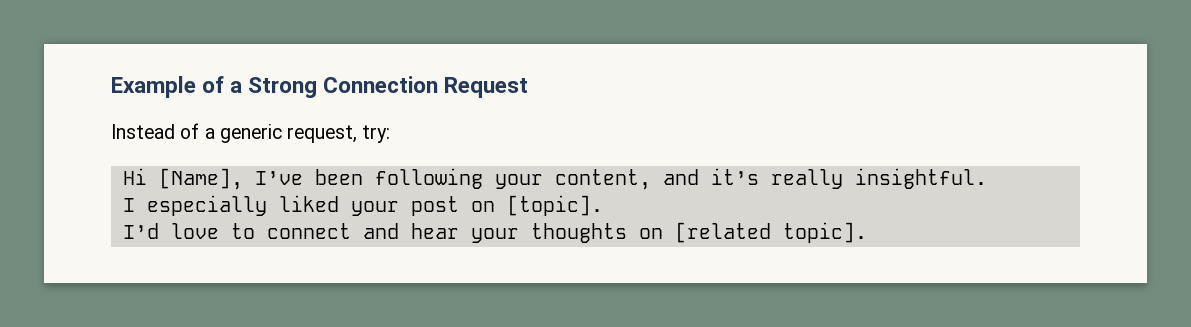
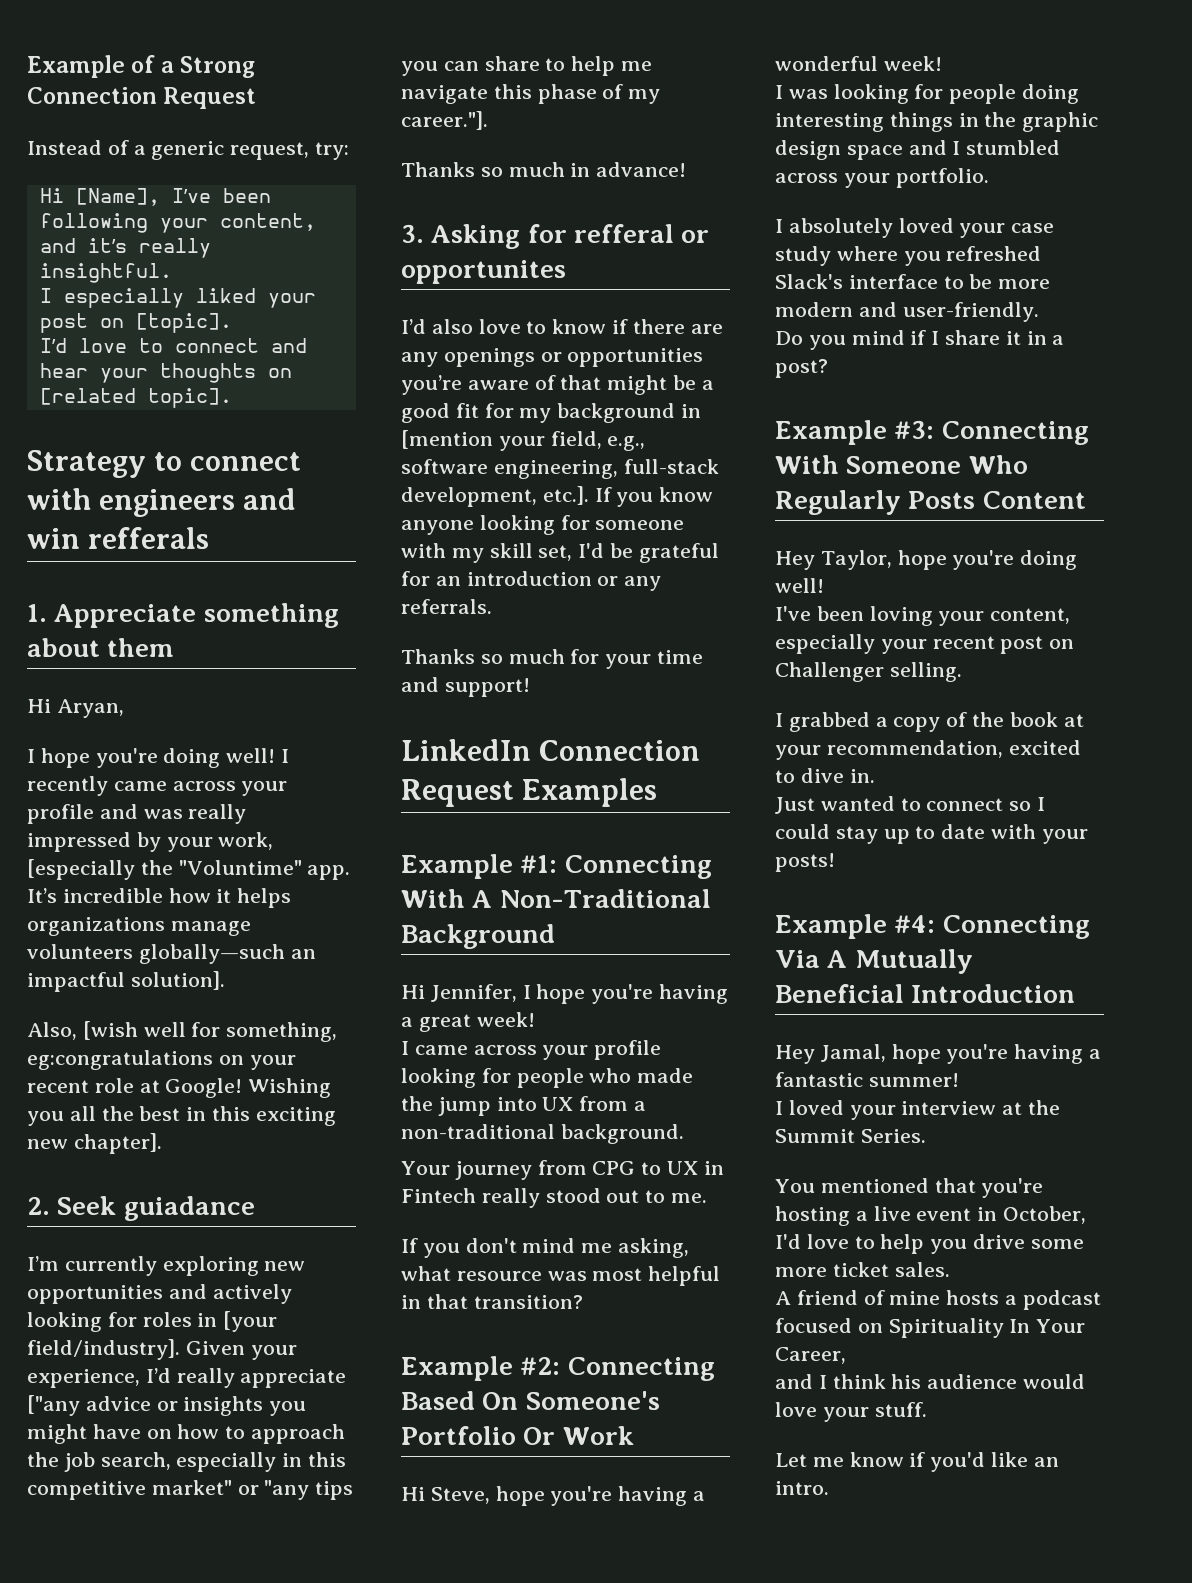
(867, 232) none -> [27,450,302,478] [27,488,297,517] [27,527,210,549] [27,603,339,628] [27,638,175,657] [27,699,124,718] [27,748,290,768] [27,776,288,796] [27,804,247,824] [27,832,274,852] [27,859,351,880] [27,888,292,908] [27,917,251,936] [27,944,316,964] [27,971,225,992] [27,1021,338,1042] [27,1050,296,1070] [27,1078,332,1098] [27,1106,336,1126] [27,1133,162,1154] [27,1196,255,1221] [27,1256,306,1276] [27,1284,292,1304] [27,1311,278,1332] [27,1339,297,1360] [27,1368,347,1388] [27,1395,307,1416] [27,1424,346,1444] [27,1452,347,1472] [27,1480,354,1500] [401,56,653,76] [401,84,661,104] [401,111,488,130] [401,162,687,177] [401,224,710,249] [401,260,566,284] [401,319,723,334] [401,348,704,367] [401,375,714,395] [401,403,702,423] [401,430,646,451] [401,459,719,479] [401,486,714,507] [401,515,685,535] [401,543,719,563] [401,571,662,591] [401,599,492,614] [401,649,704,669] [401,677,530,697] [401,739,701,761] [401,778,658,807] [401,854,712,879] [401,889,711,908] [401,924,555,949] [401,984,729,1004] [401,1012,535,1032] [401,1040,662,1060] [401,1068,694,1088] [401,1096,647,1116] [401,1124,684,1144] [401,1160,724,1180] [401,1188,708,1208] [401,1238,690,1258] [401,1266,721,1286] [401,1294,583,1309] [401,1356,715,1381] [401,1391,660,1410] [401,1426,634,1445] [401,1486,706,1506] [775,56,942,71] [775,84,1080,104] [775,112,1099,132] [775,140,1061,160] [775,168,989,188] [775,218,1055,238] [775,246,1042,266] [775,274,1051,289] [775,302,1039,322] [775,330,1065,350] [775,359,828,378] [775,420,1089,445] [775,455,1028,474] [775,490,1086,515] [775,550,1078,570] [775,578,824,593] [775,606,1071,626] [775,634,1075,654] [775,662,962,682] [775,712,1084,732] [775,740,1081,760] [775,768,875,783] [775,796,1046,814] [775,824,1088,844] [775,853,835,872] [775,914,1090,939] [775,949,973,974] [775,984,1076,1003] [775,1044,1102,1064] [775,1072,959,1087] [775,1100,1061,1120] [775,1129,926,1143] [775,1178,1044,1198] [775,1206,1087,1226] [775,1234,1084,1254] [775,1262,950,1277] [775,1290,1101,1310] [775,1318,1086,1338] [775,1347,846,1364] [775,1374,1086,1389] [775,1402,927,1422] [775,1452,1059,1472] [775,1481,829,1495] // Strategy to connect with engineers and win refferals // 1. Appreciate something about them // Hi Aryan, // I hope you're doing well! I recently came across your profile and was really impressed by your work, [especially the "Voluntime" app. It’s incredible how it helps organizations manage volunteers globally—such an impactful solution]. // Also, [wish well for something, eg:congratulations on your recent role at Google! Wishing you all the best in this exciting new chapter]. // 2. Seek guiadance // I’m currently exploring new opportunities and actively looking for roles in [your field/industry]. Given your experience, I’d really appreciate ["any advice or insights you might have on how to approach the job search, especially in this competitive market" or "any tips you can share to help me navigate this phase of my career."]. // Thanks so much in advance! // 3. Asking for refferal or opportunites // I’d also love to know if there are any openings or opportunities you’re aware of that might be a good fit for my background in [mention your field, e.g., software engineering, full-stack development, etc.]. If you know anyone looking for someone with my skill set, I'd be grateful for an introduction or any referrals. // Thanks so much for your time and support! // LinkedIn Connection Request Examples // Example #1: Connecting With A Non-Traditional Background // Hi Jennifer, I hope you're having a great week! // I came across your profile looking for people who made the jump into UX from a non-traditional background. // Your journey from CPG to UX in Fintech really stood out to me. // If you don't mind me asking, what resource was most helpful in that transition? // Example #2: Connecting Based On Someone's Portfolio Or Work // Hi Steve, hope you're having a wonderful week! // I was looking for people doing interesting things in the graphic design space and I stumbled across your portfolio. // I absolutely loved your case study where you refreshed Slack's interface to be more modern and user-friendly. // Do you mind if I share it in a post? // Example #3: Connecting With Someone Who Regularly Posts Content // Hey Taylor, hope you're doing well! // I've been loving your content, especially your recent post on Challenger selling. // I grabbed a copy of the book at your recommendation, excited to dive in. // Just wanted to connect so I could stay up to date with your posts! // Example #4: Connecting Via A Mutually Beneficial Introduction // Hey Jamal, hope you're having a fantastic summer! // I loved your interview at the Summit Series. // You mentioned that you're hosting a live event in October, I'd love to help you drive some more ticket sales. // A friend of mine hosts a podcast focused on Spirituality In Your Career, // and I think his audience would love your stuff. // Let me know if you'd like an intro.

